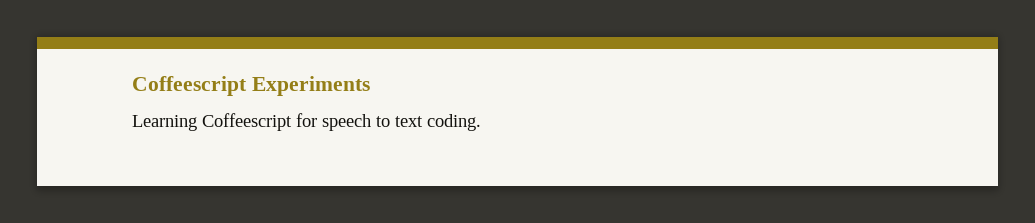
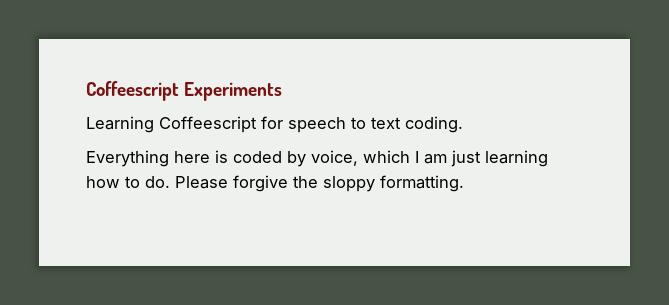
(481, 122) none -> [86,150,548,167] [86,175,464,192] // Everything here is coded by voice, which I am just learning how to do. Please forgive the sloppy formatting.

